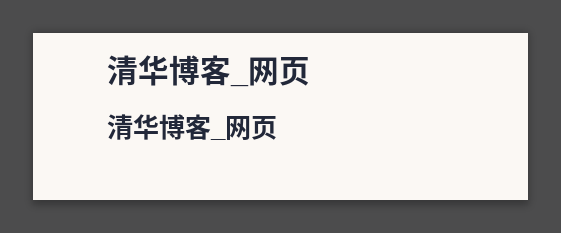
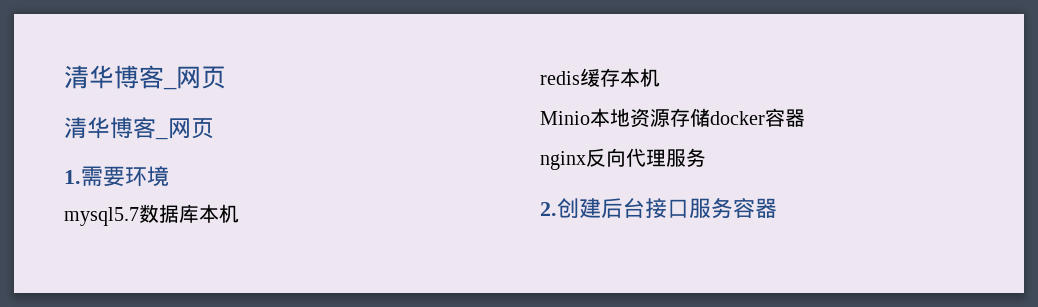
(277, 128) none -> [64,166,169,187] [64,204,239,226] [540,68,660,87] [540,108,805,128] [540,148,706,170] [540,198,777,219] // 1.需要环境 // mysql5.7数据库本机 // redis缓存本机 // Minio本地资源存储docker容器 // nginx反向代理服务 // 2.创建后台接口服务容器

